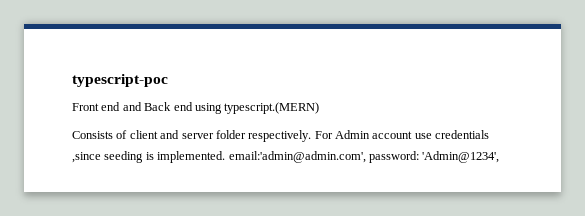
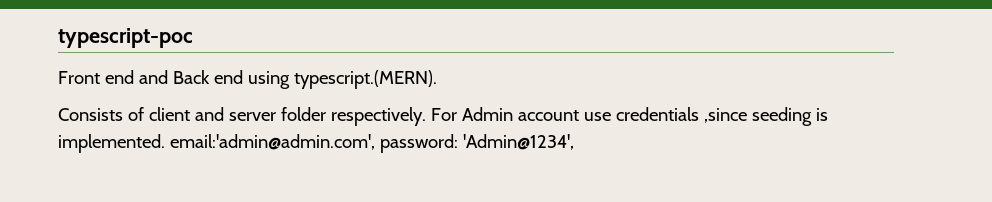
[224,102,320,114] typescript.(MERN) -> [293,70,437,89] typescript.(MERN).

